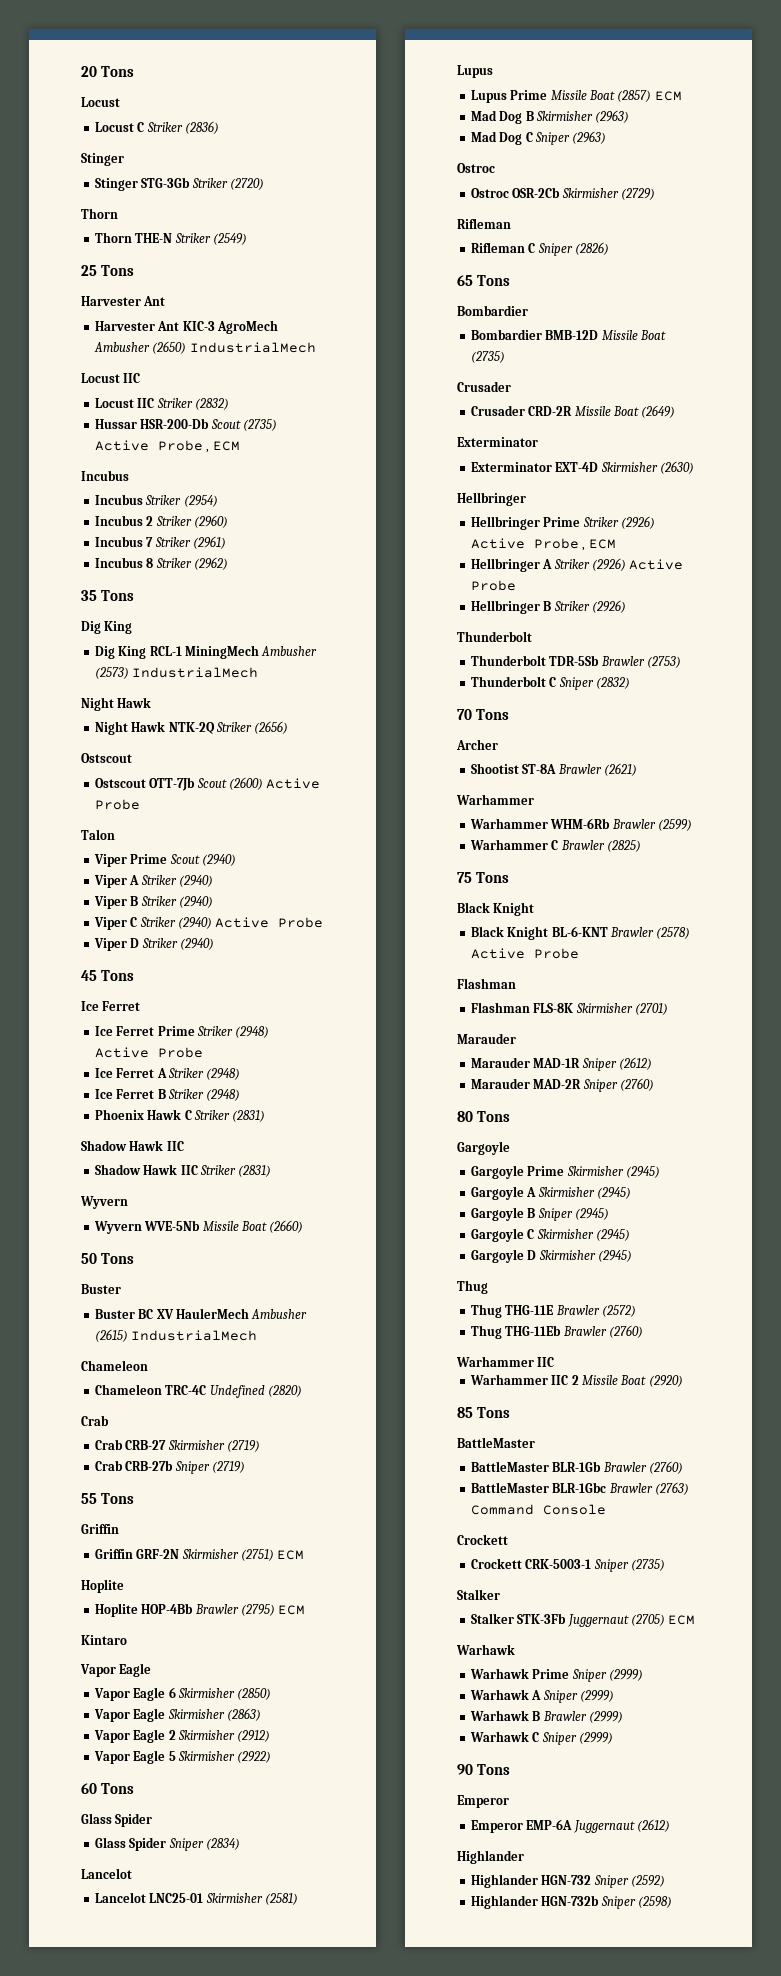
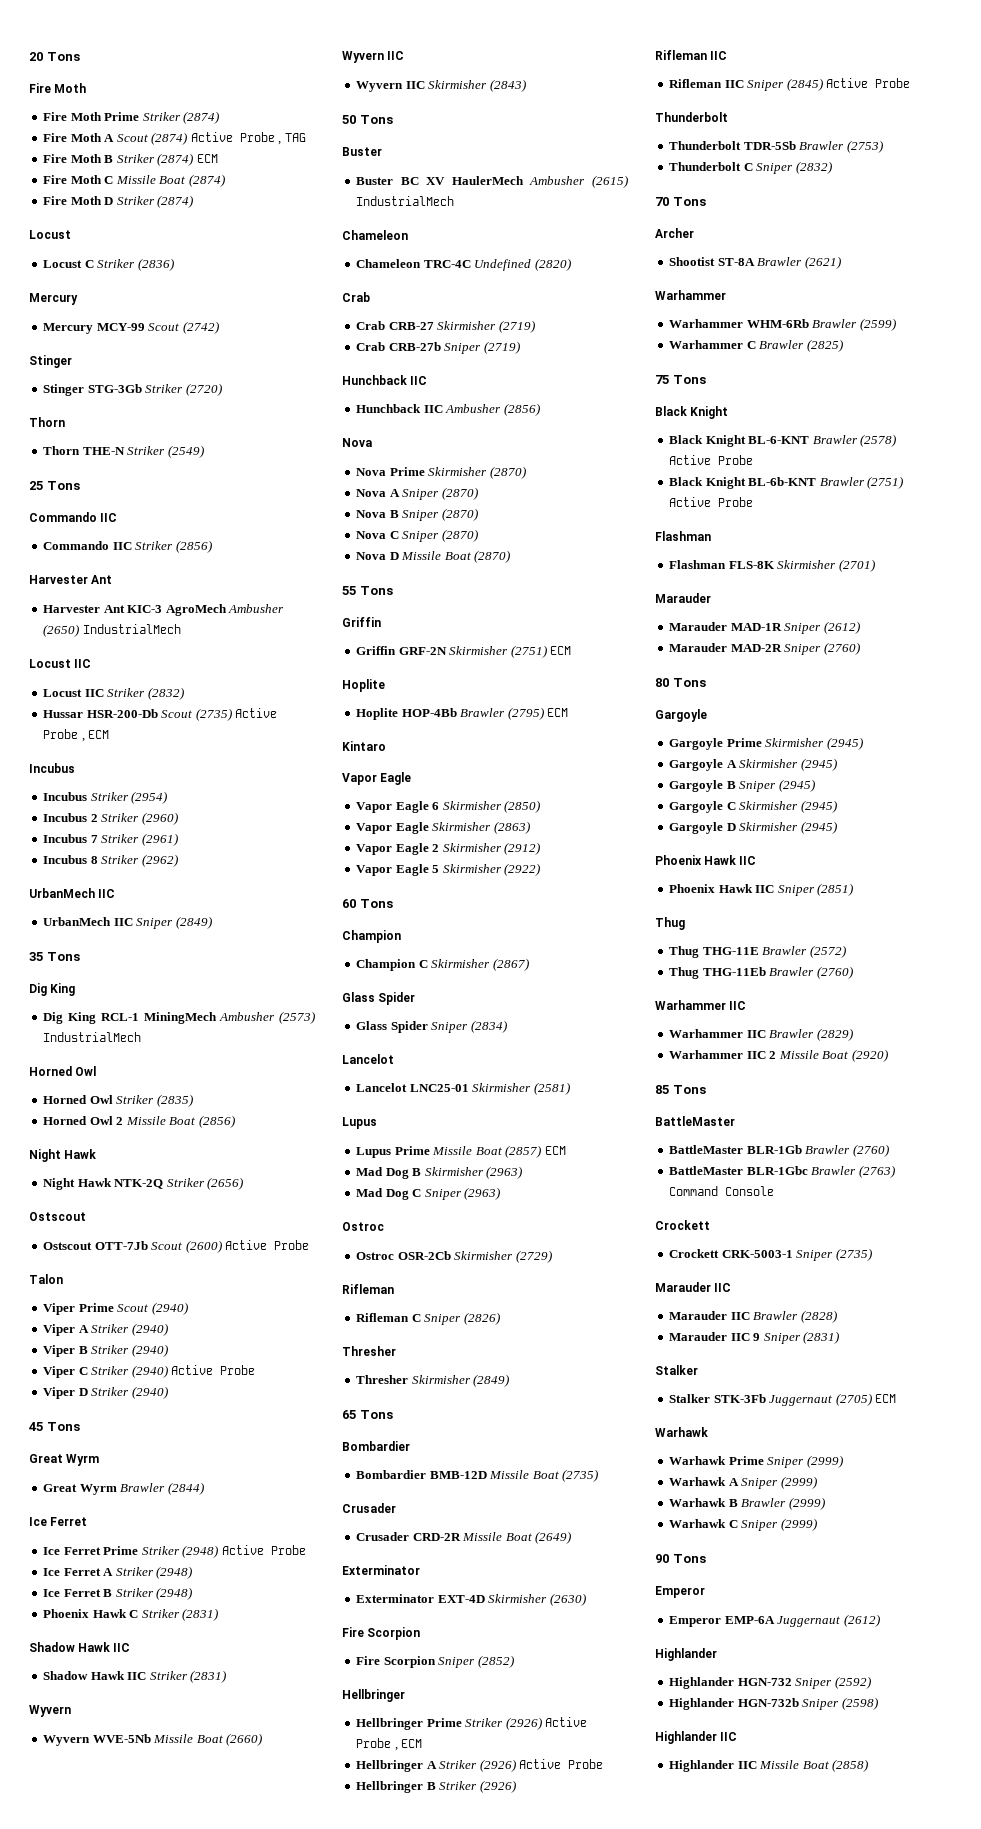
(134, 71) none -> [29,83,87,93] [43,111,220,124] [43,132,306,145] [43,153,218,166] [43,174,225,187] [43,195,194,208] // Fire Moth // Fire Moth Prime Striker (2874) // Fire Moth A Scout (2874) Active Probe , TAG // Fire Moth B Striker (2874) ECM // Fire Moth C Missile Boat (2874) // Fire Moth D Striker (2874)
(219, 127) none -> [29,293,78,305] [43,321,219,334] // Mercury // Mercury MCY-99 Scout (2742)
(134, 270) none -> [29,512,118,522] [43,540,212,553] // Commando IIC // Commando IIC Striker (2856)
(228, 563) none -> [29,888,116,898] [43,916,212,929] // UrbanMech IIC // UrbanMech IIC Sniper (2849)
(259, 672) none -> [29,1066,97,1076] [43,1094,193,1107] [43,1115,235,1128] // Horned Owl // Horned Owl Striker (2835) // Horned Owl 2 Missile Boat (2856)
(134, 975) none -> [29,1454,100,1466] [43,1482,204,1495] // Great Wyrm // Great Wyrm Brawler (2844)
(304, 1226) none -> [342,51,405,63] [356,79,526,92] // Wyvern IIC // Wyvern IIC Skirmisher (2843)
(245, 1467) none -> [342,375,428,385] [356,403,540,416] [342,438,372,447] [356,466,526,479] [356,487,478,500] [356,508,478,521] [356,529,478,542] [356,550,511,563] // Hunchback IIC // Hunchback IIC Ambusher (2856) // Nova // Nova Prime Skirmisher (2870) // Nova A Sniper (2870) // Nova B Sniper (2870) // Nova C Sniper (2870) // Nova D Missile Boat (2870)
(134, 1788) none -> [342,930,401,943] [356,958,529,971] // Champion // Champion C Skirmisher (2867)
(609, 248) none -> [342,1346,396,1356] [356,1374,510,1387] // Thresher // Thresher Skirmisher (2849)
(694, 467) none -> [342,1627,421,1640] [356,1655,514,1668] // Fire Scorpion // Fire Scorpion Sniper (2852)
(626, 606) none -> [655,50,728,60] [669,78,911,91] // Rifleman IIC // Rifleman IIC Sniper (2845) Active Probe
(579, 953) none -> [669,476,904,489] [669,497,754,507] // Black Knight BL-6b-KNT Brawler (2751) Active Probe
(632, 1256) none -> [655,855,757,865] [669,883,854,896] // Phoenix Hawk IIC // Phoenix Hawk IIC Sniper (2851)
(555, 1362) none -> [669,1028,853,1041] // Warhammer IIC Brawler (2829)
(665, 1565) none -> [655,1282,732,1292] [669,1310,837,1323] [669,1331,840,1344] // Marauder IIC // Marauder IIC Brawler (2828) // Marauder IIC 9 Sniper (2831)
(672, 1902) none -> [655,1731,738,1744] [669,1759,869,1772] // Highlander IIC // Highlander IIC Missile Boat (2858)

